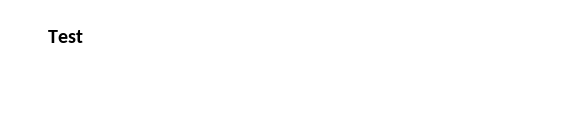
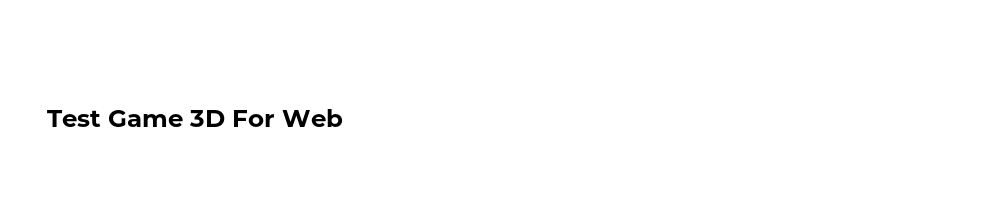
(83, 36) none -> [108,109,343,127] Game 3D For Web

